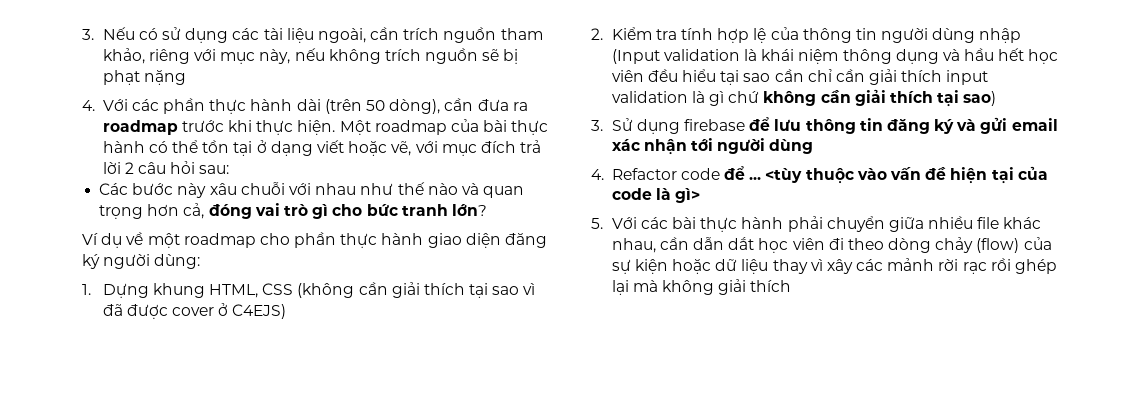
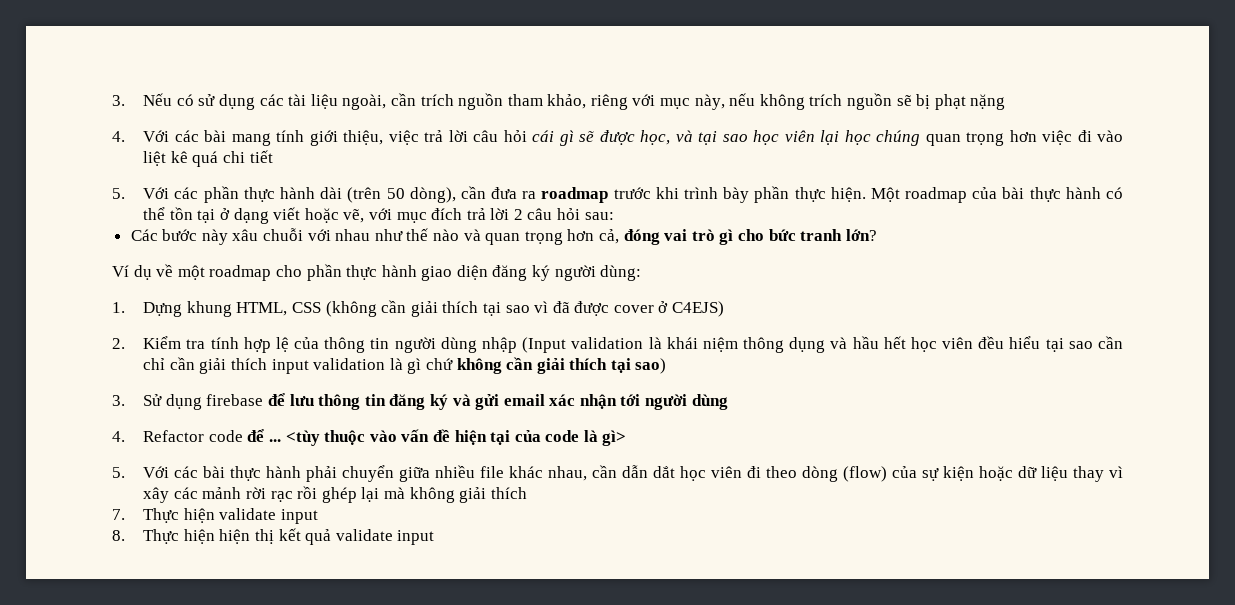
(159, 105) none -> [204,130,1123,146] [143,150,273,167] [112,187,199,199] bài mang tính giới thiệu, việc trả lời câu hỏi cái gì sẽ được học, và tại sao học viên lại học chúng quan trọng hơn việc đi vào liệt kê quá chi tiết // 5. Với các
(253, 126) none -> [683,186,790,203] trình bày phần
[935,237,974,253] chảy -> (839, 474) none
(792, 286) none -> [112,508,318,524] [112,528,435,545] // 7. Thực hiện validate input // 8. Thực hiện hiện thị kết quả validate input

